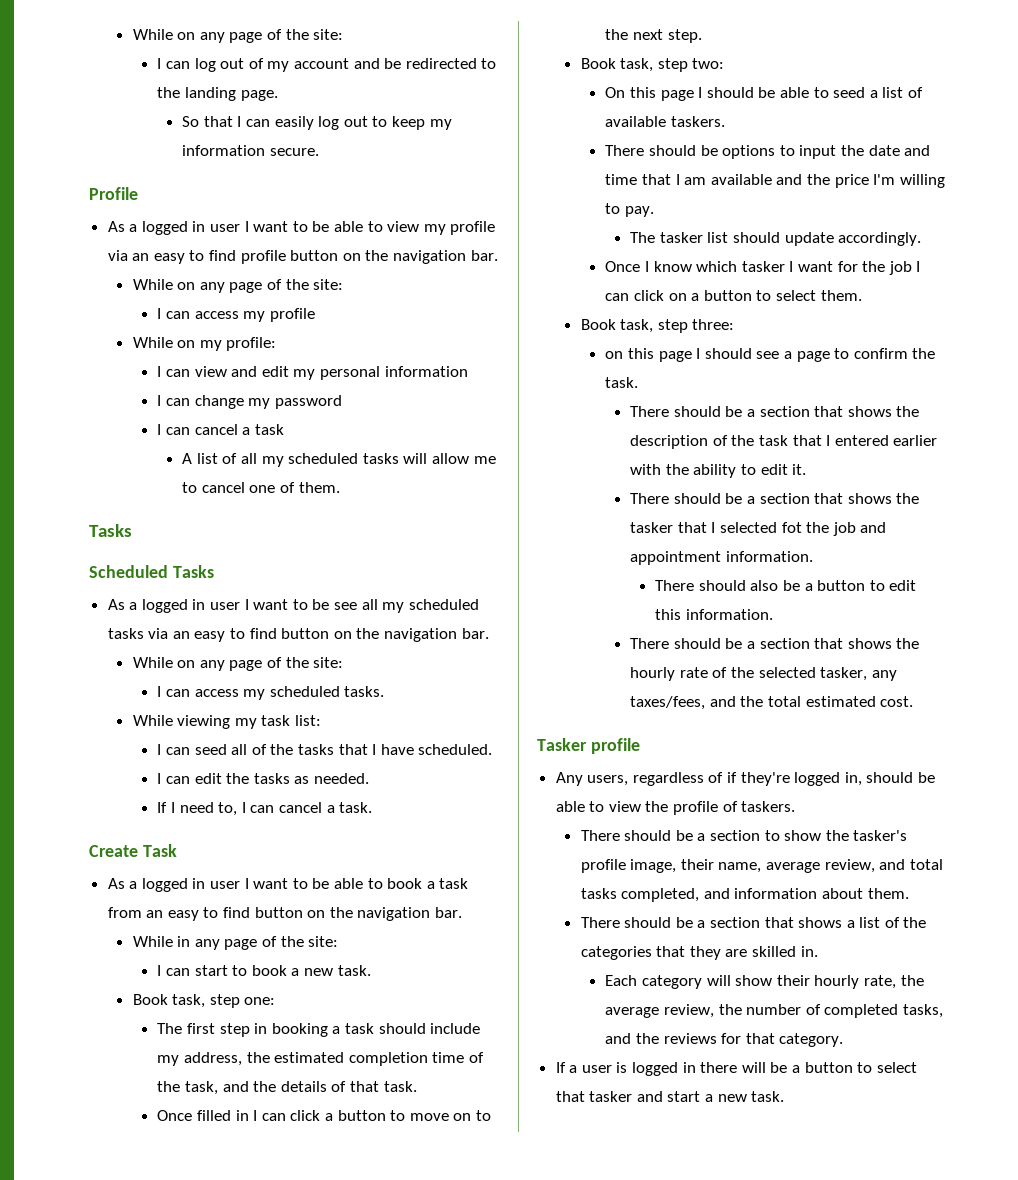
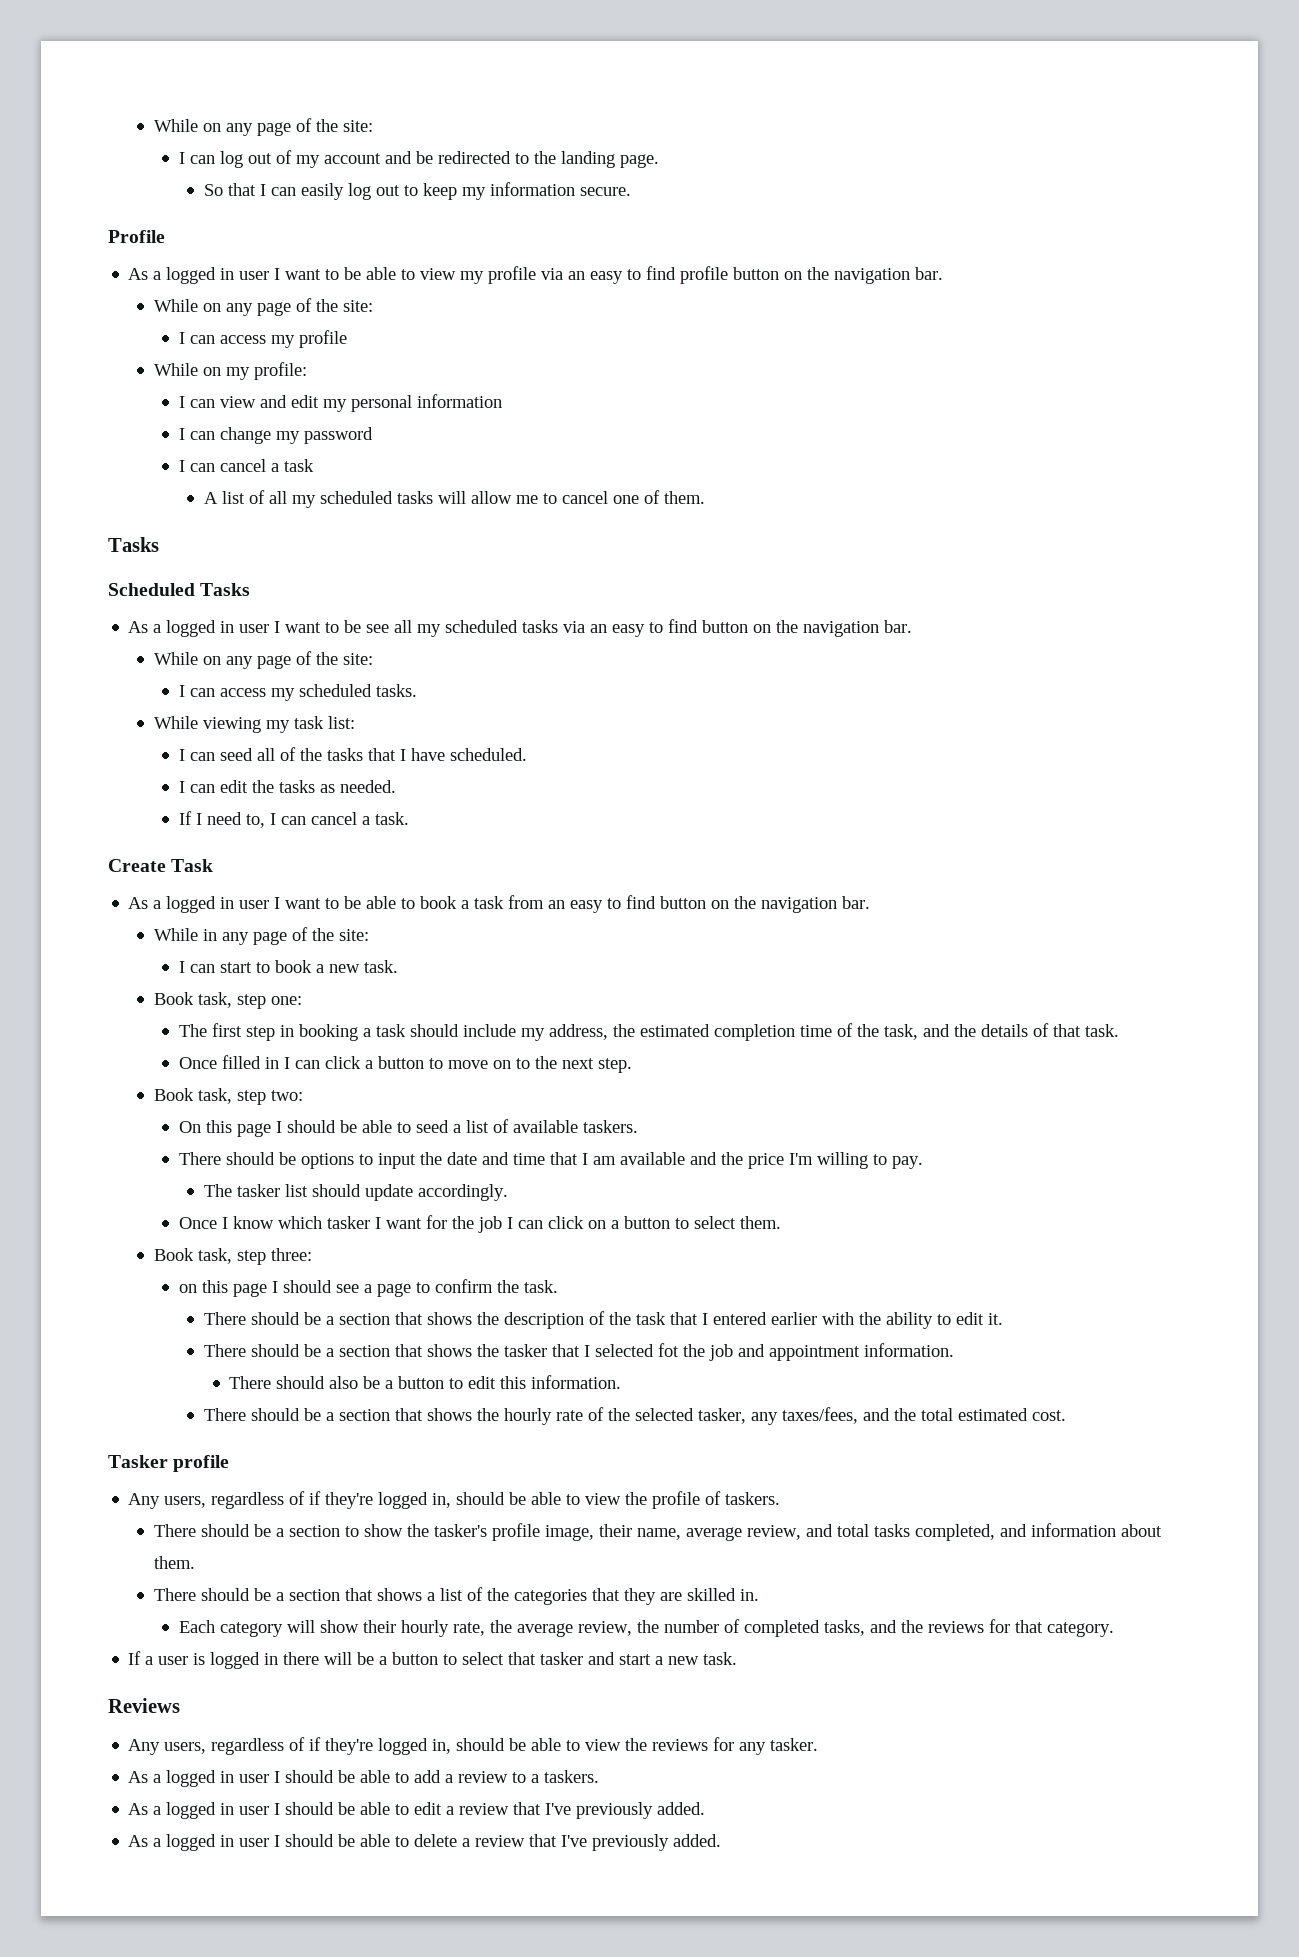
(785, 1096) none -> [108,1698,180,1713] [128,1737,819,1755] [128,1770,600,1787] [128,1802,706,1819] [128,1834,722,1851] // Reviews // Any users, regardless of if they're logged in, should be able to view the reviews for any tasker. // As a logged in user I should be able to add a review to a taskers. // As a logged in user I should be able to edit a review that I've previously added. // As a logged in user I should be able to delete a review that I've previously added.

